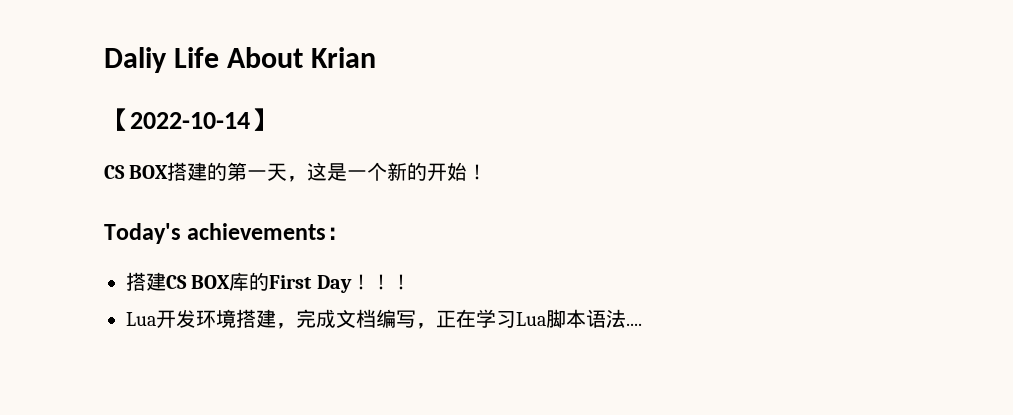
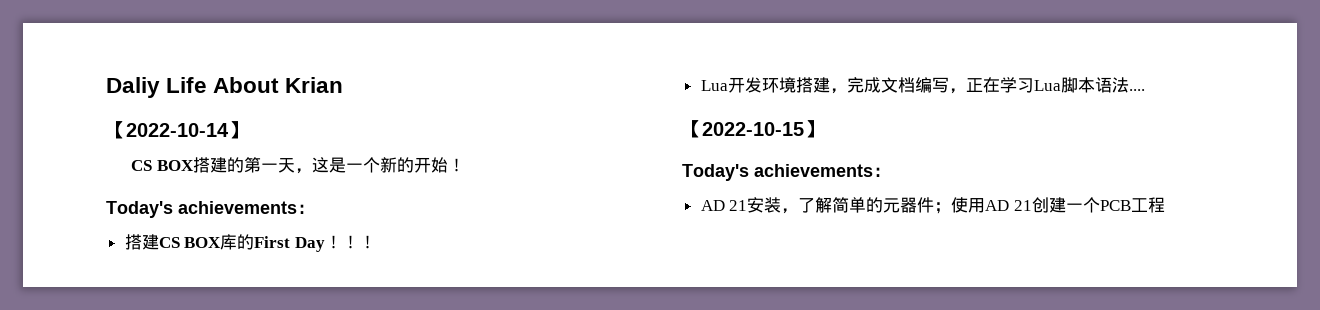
(642, 324) none -> [682,120,824,138] [682,164,891,181] [700,197,1165,214] // 【2022-10-15】 // Today's achievements： // AD 21安装，了解简单的元器件；使用AD 21创建一个PCB工程

